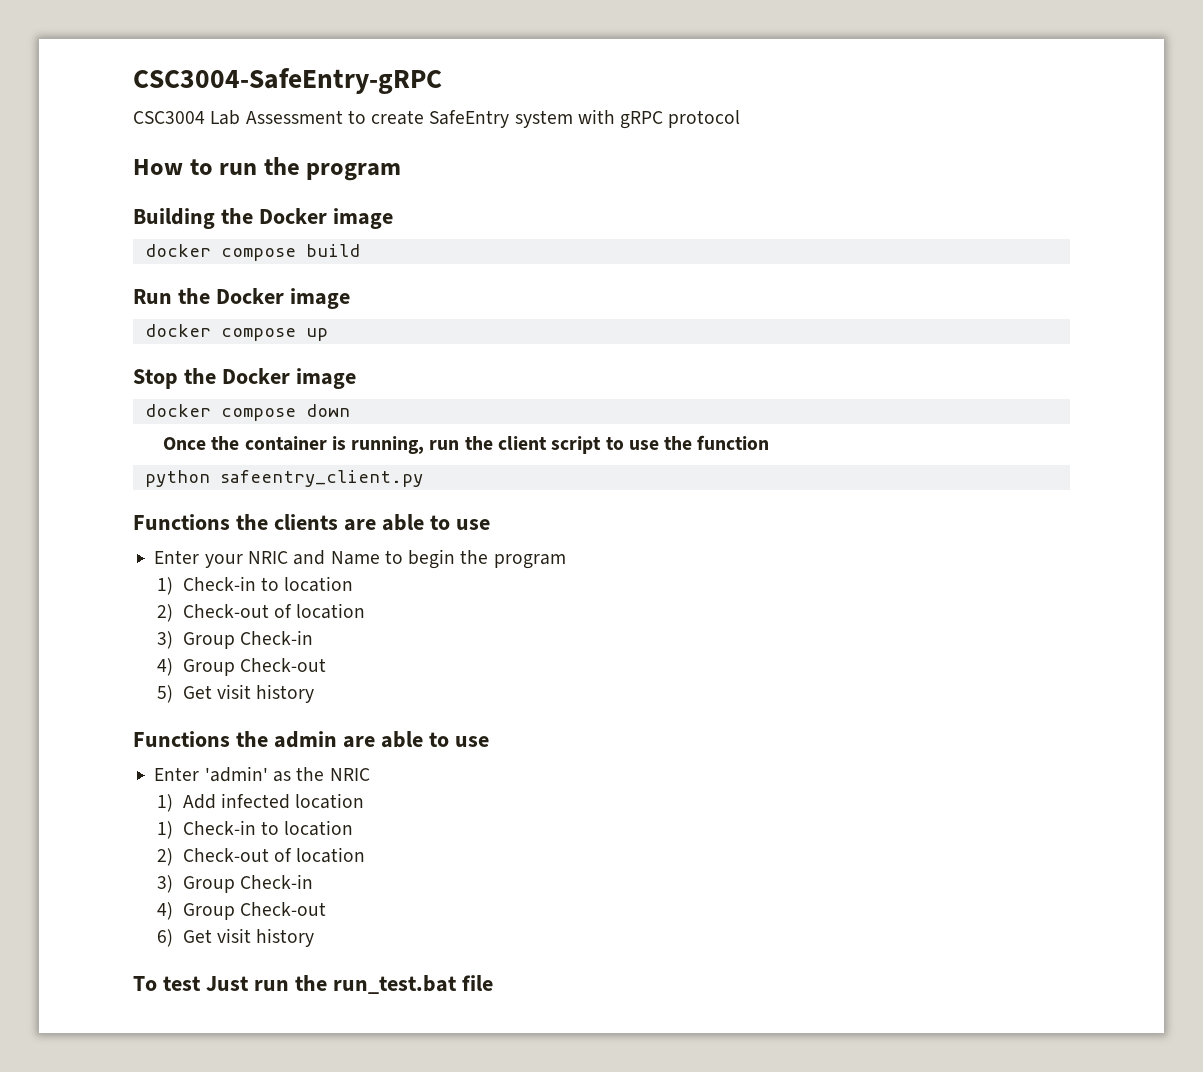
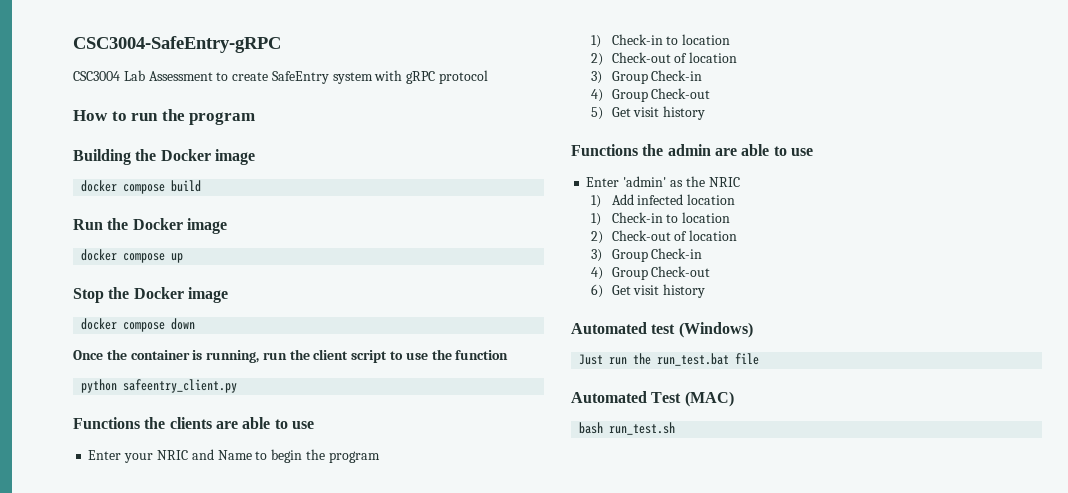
[133,976,201,991] To test -> [571,322,753,338] Automated test (Windows) //
(493, 983) none -> [571,391,734,407] [579,422,676,435] // Automated Test (MAC) // bash run_test.sh

